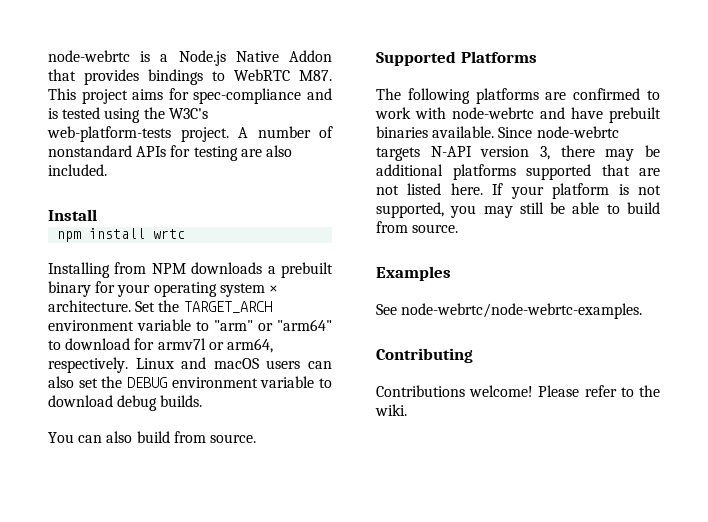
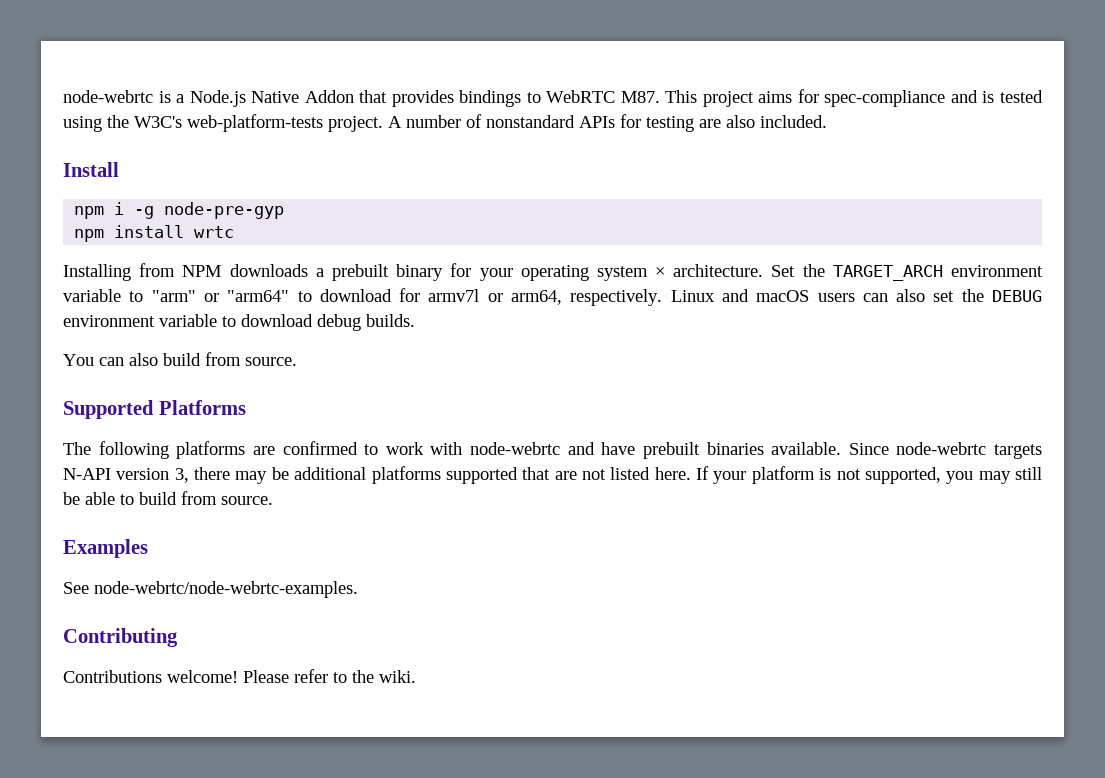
(97, 215) none -> [74,202,285,219] // npm i -g node-pre-gyp

